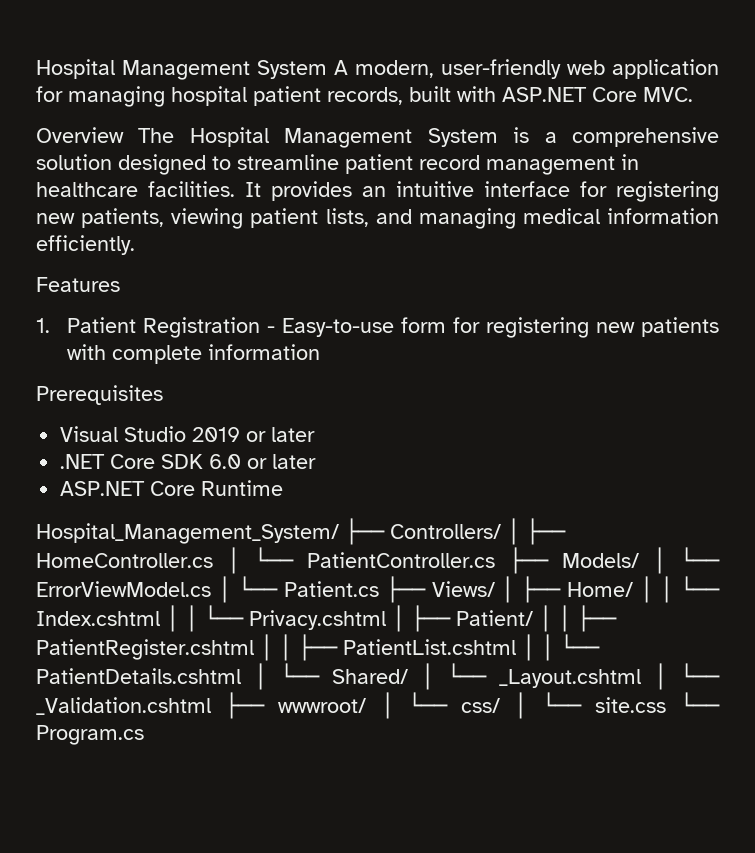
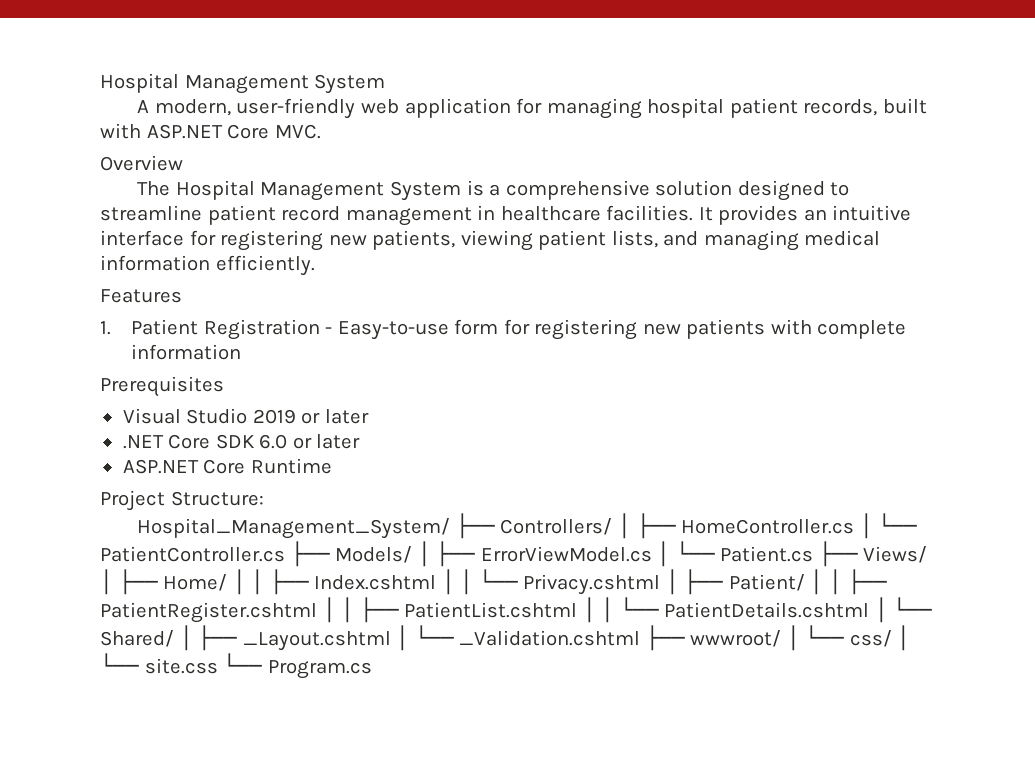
[36,59,327,80] Hospital Management System -> [100,73,386,94] Hospital Management System //
(124, 135) none -> (183, 163) //
(284, 488) none -> [100,490,264,511] // Project Structure:
[680,547,720,568] └── -> [436,541,476,567] ├──
[680,576,720,597] └── -> [269,569,309,595] ├──
[447,663,487,684] └── -> [198,625,238,651] ├──

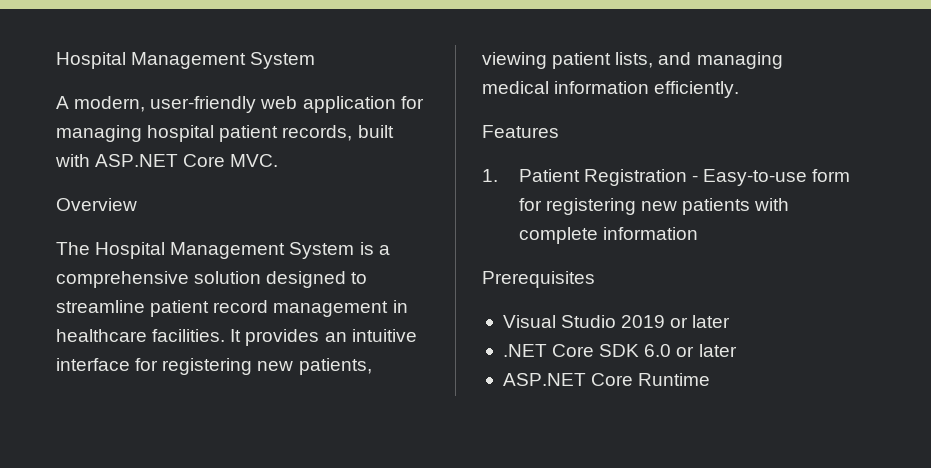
[100,490,264,511] [137,513,918,539] [100,541,928,567] [100,569,887,595] [100,597,933,623] [100,625,911,651] [100,653,372,679] // Project Structure: // Hospital_Management_System/ ├── Controllers/ │ ├── HomeController.cs │ └── PatientController.cs ├── Models/ │ ├── ErrorViewModel.cs │ └── Patient.cs ├── Views/ │ ├── Home/ │ │ ├── Index.cshtml │ │ └── Privacy.cshtml │ ├── Patient/ │ │ ├── PatientRegister.cshtml │ │ ├── PatientList.cshtml │ │ └── PatientDetails.cshtml │ └── Shared/ │ ├── _Layout.cshtml │ └── _Validation.cshtml ├── wwwroot/ │ └── css/ │ └── site.css └── Program.cs -> (711, 379) none

